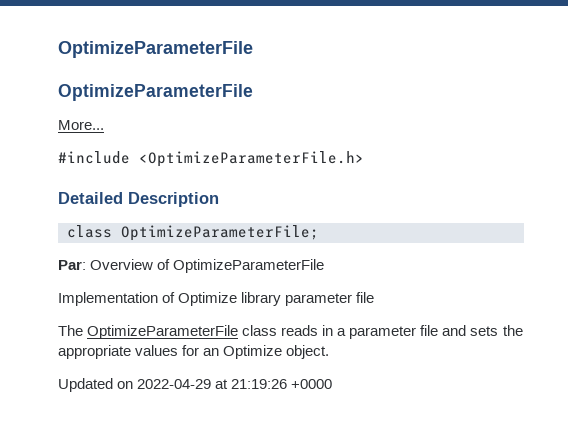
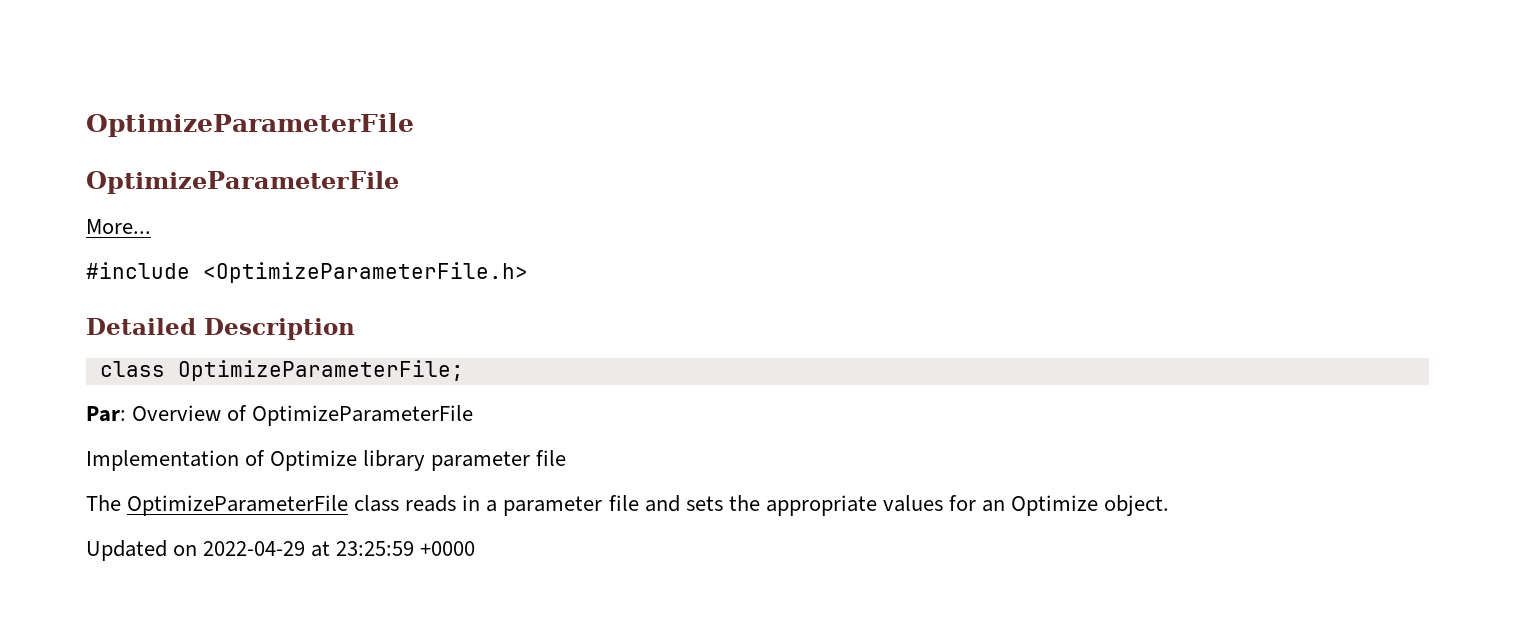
[231,379,288,389] 21:19:26 -> [336,541,415,556] 23:25:59

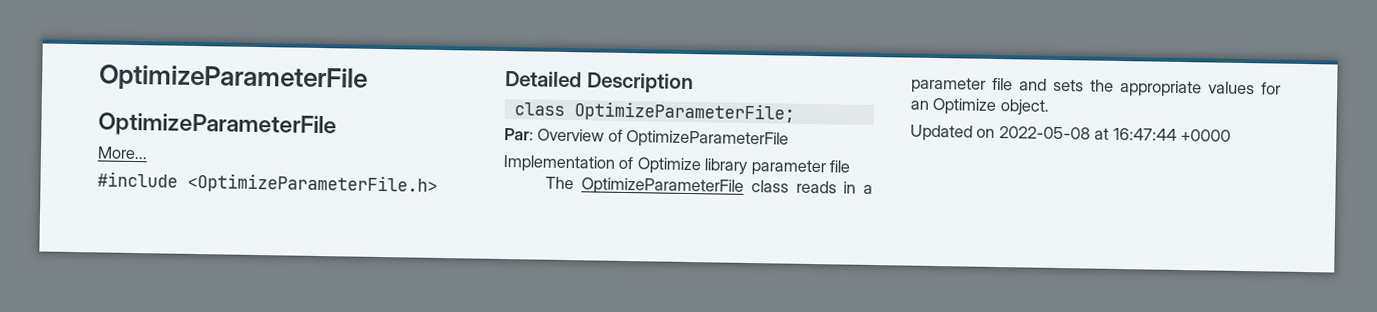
[203,541,415,557] 2022-04-29 at 23:25:59 -> [998,126,1177,141] 2022-05-08 at 16:47:44

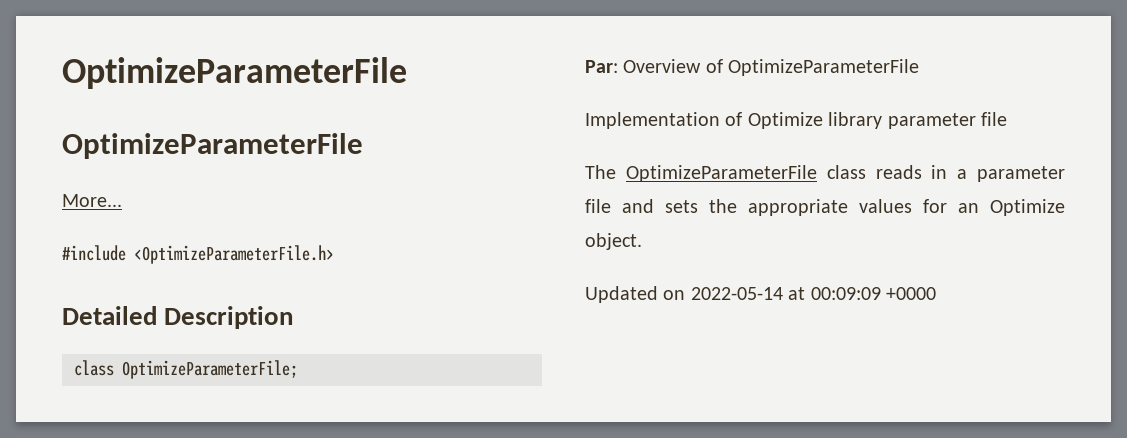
[998,126,1177,141] 2022-05-08 at 16:47:44 -> [690,287,881,300] 2022-05-14 at 00:09:09

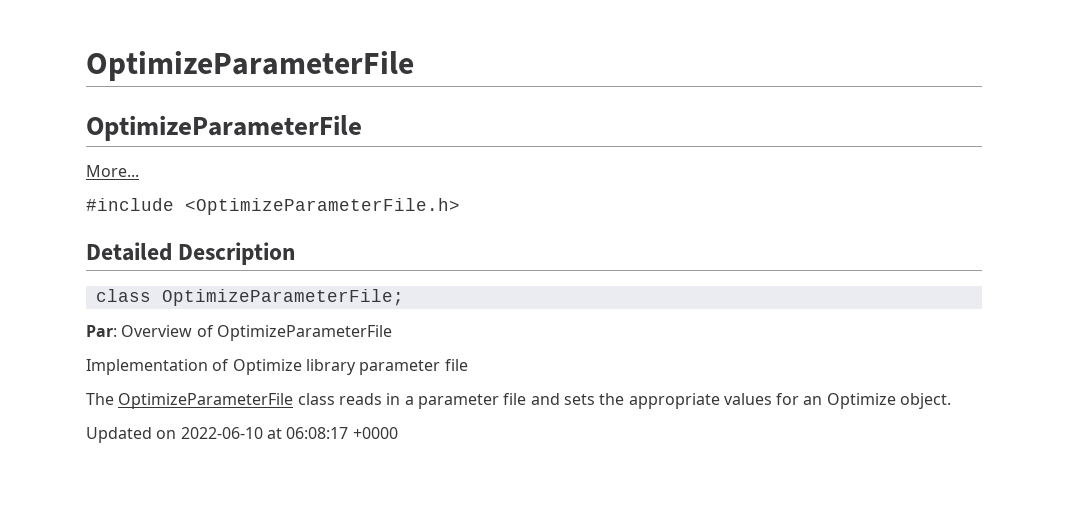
[690,287,881,300] 2022-05-14 at 00:09:09 -> [180,427,349,439] 2022-06-10 at 06:08:17

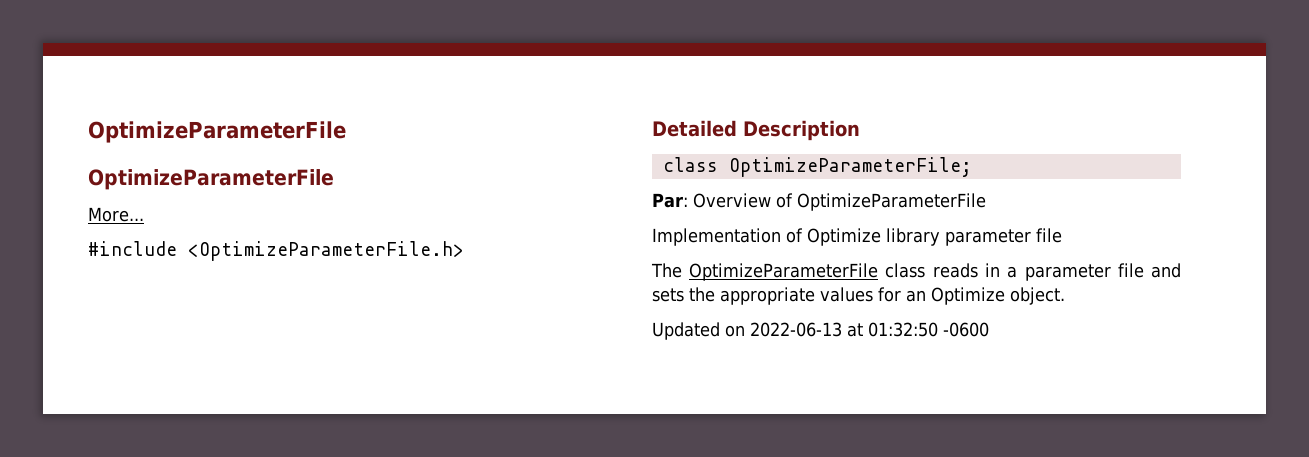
[180,427,398,439] 2022-06-10 at 06:08:17 +0000 -> [750,322,989,337] 2022-06-13 at 01:32:50 -0600

